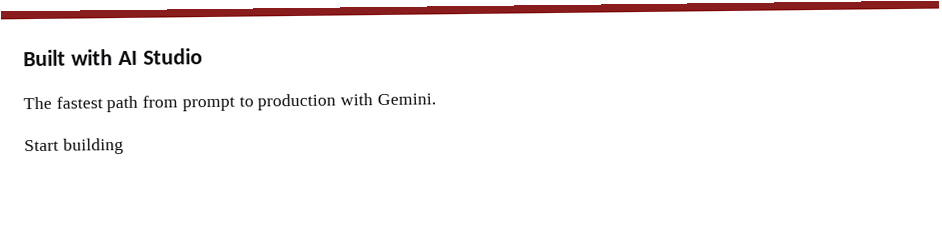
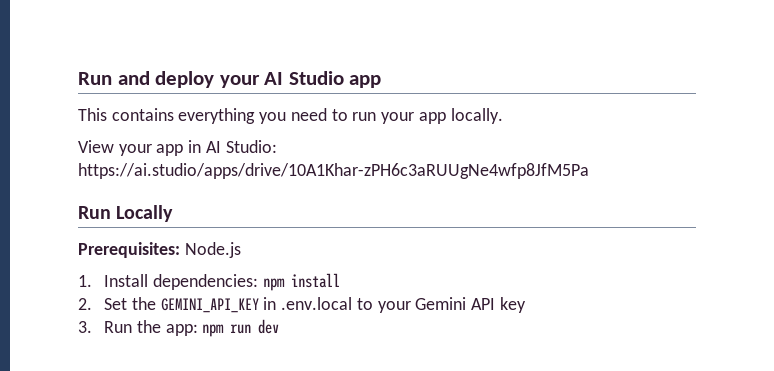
[23,48,203,67] [23,93,436,113] [24,138,124,155] Built with AI Studio // The fastest path from prompt to production with Gemini. // Start building -> [78,71,382,88] [78,108,503,124] [78,140,277,156] [78,163,589,179] [78,205,174,222] [78,242,241,258] [78,273,340,291] [78,297,526,313] [78,319,280,337] Run and deploy your AI Studio app // This contains everything you need to run your app locally. // View your app in AI Studio: https://ai.studio/apps/drive/10A1Khar-zPH6c3aRUUgNe4wfp8JfM5Pa // Run Locally // Prerequisites: Node.js // 1. Install dependencies: npm install // 2. Set the GEMINI_API_KEY in .env.local to your Gemini API key // 3. Run the app: npm run dev

